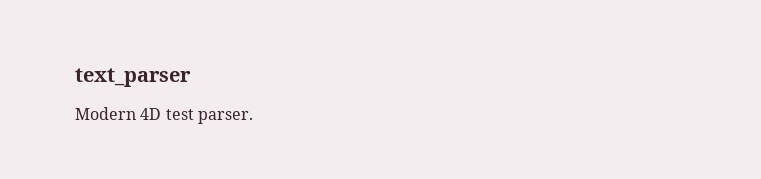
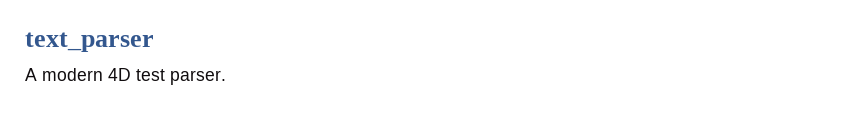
[75,107,136,120] Modern -> [25,68,103,81] A modern

